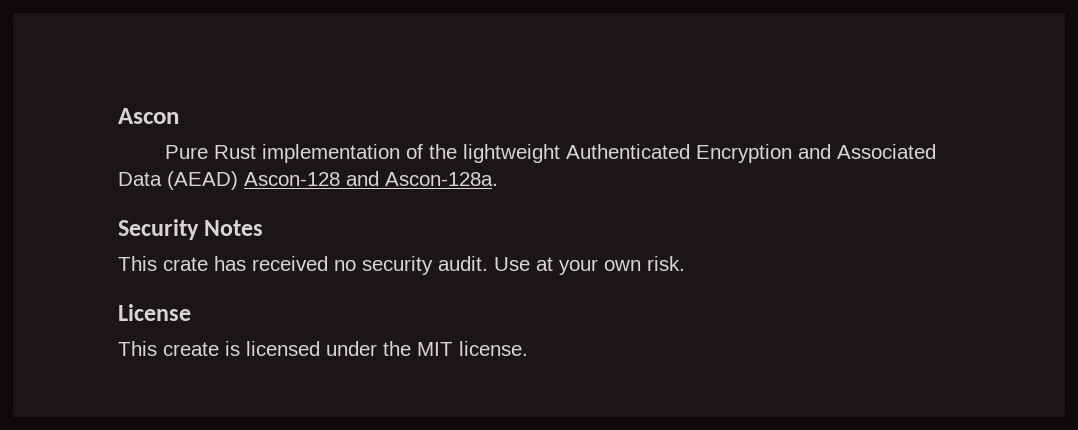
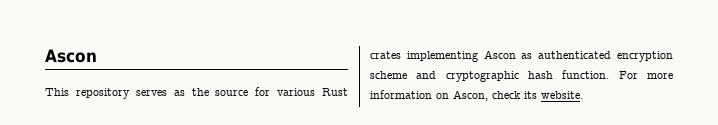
[164,144,936,163] [118,171,498,190] [118,219,264,240] [118,256,685,275] [118,304,191,321] [118,341,528,356] Pure Rust implementation of the lightweight Authenticated Encryption and Associated Data (AEAD) Ascon-128 and Ascon-128a. // Security Notes // This crate has received no security audit. Use at your own risk. // License // This create is licensed under the MIT license. -> [45,87,348,99] [370,50,673,62] [370,70,673,82] [370,90,583,101] This repository serves as the source for various Rust crates implementing Ascon as authenticated encryption scheme and cryptographic hash function. For more information on Ascon, check its website.

